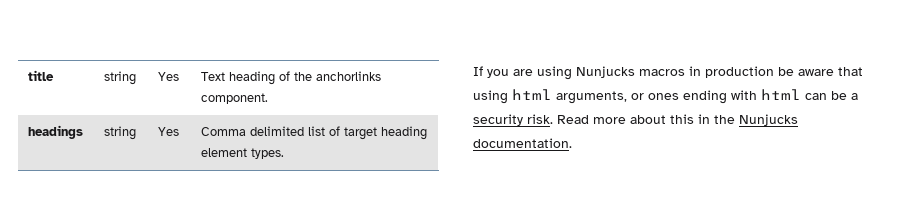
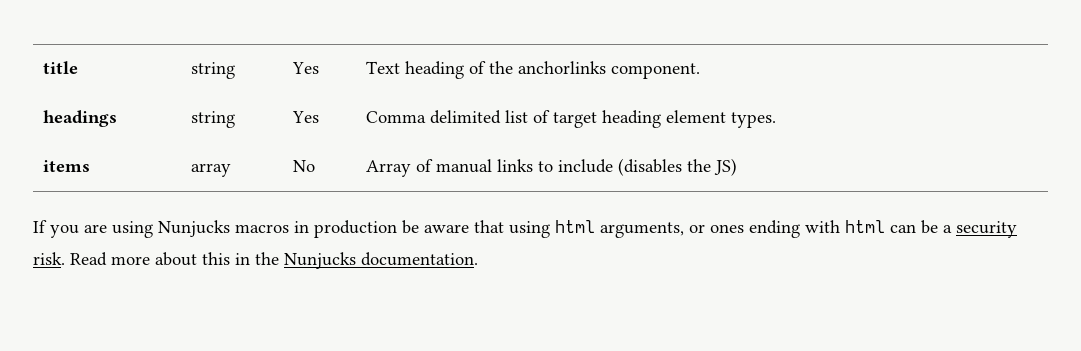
(285, 153) none -> [42,160,90,172] [190,163,231,177] [292,160,315,172] [365,158,737,177] // items | array | No | Array of manual links to include (disables the JS)

